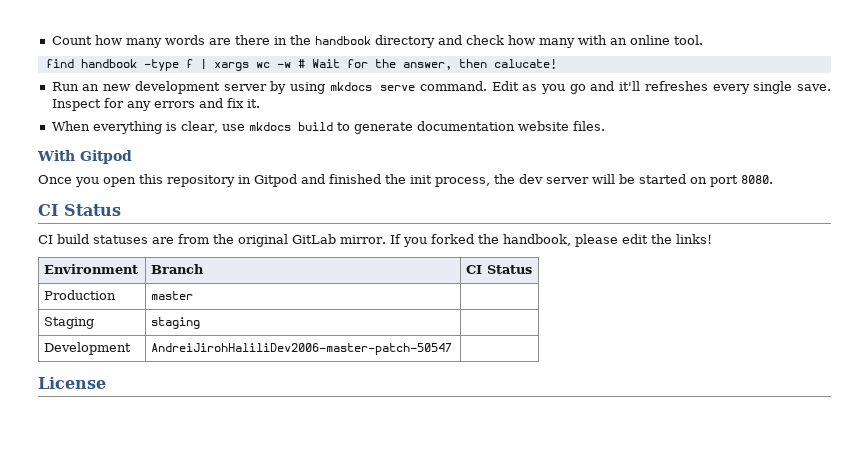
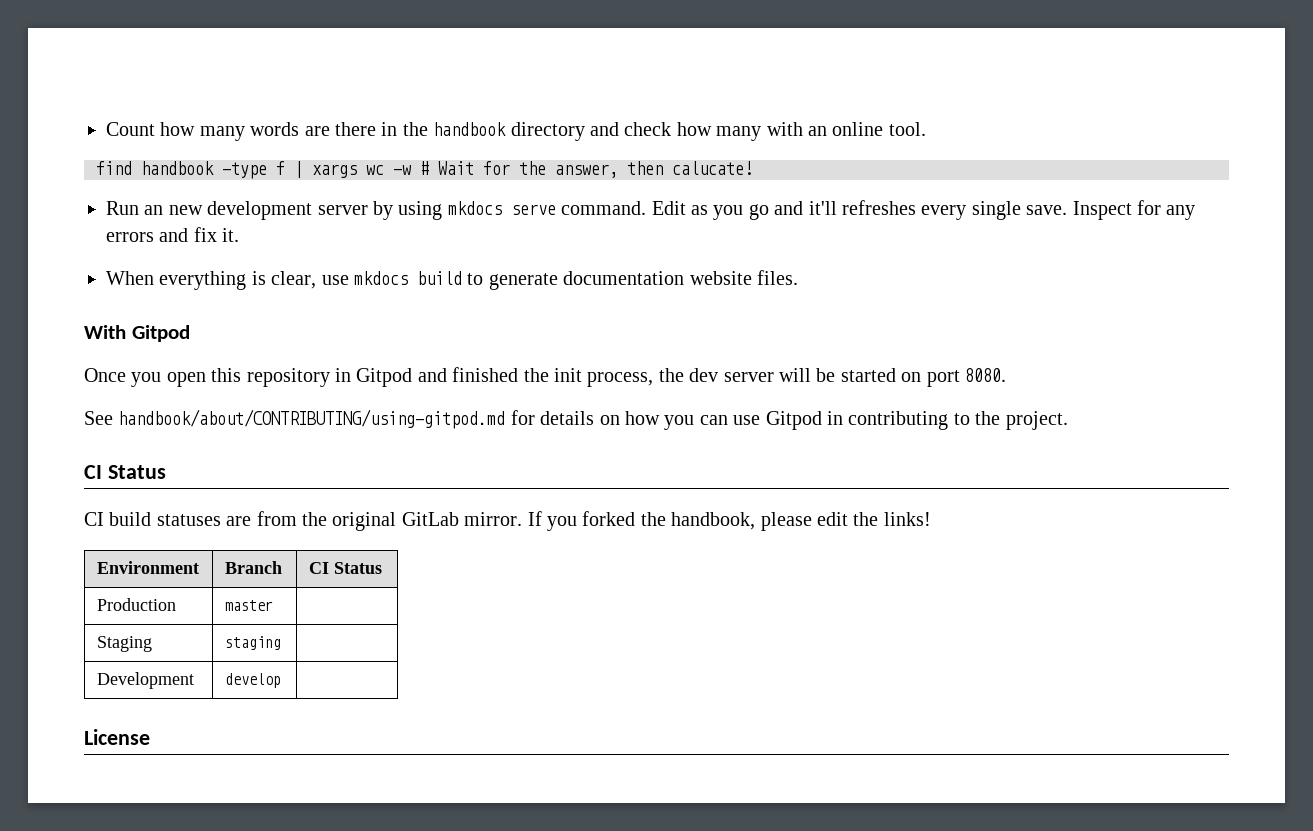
(773, 179) none -> [84,409,1068,430] // See handbook/about/CONTRIBUTING/using-gitpod.md for details on how you can use Gitpod in contributing to the project.
[151,343,453,355] AndreiJirohHaliliDev2006-master-patch-50547 -> [224,673,281,688] develop

